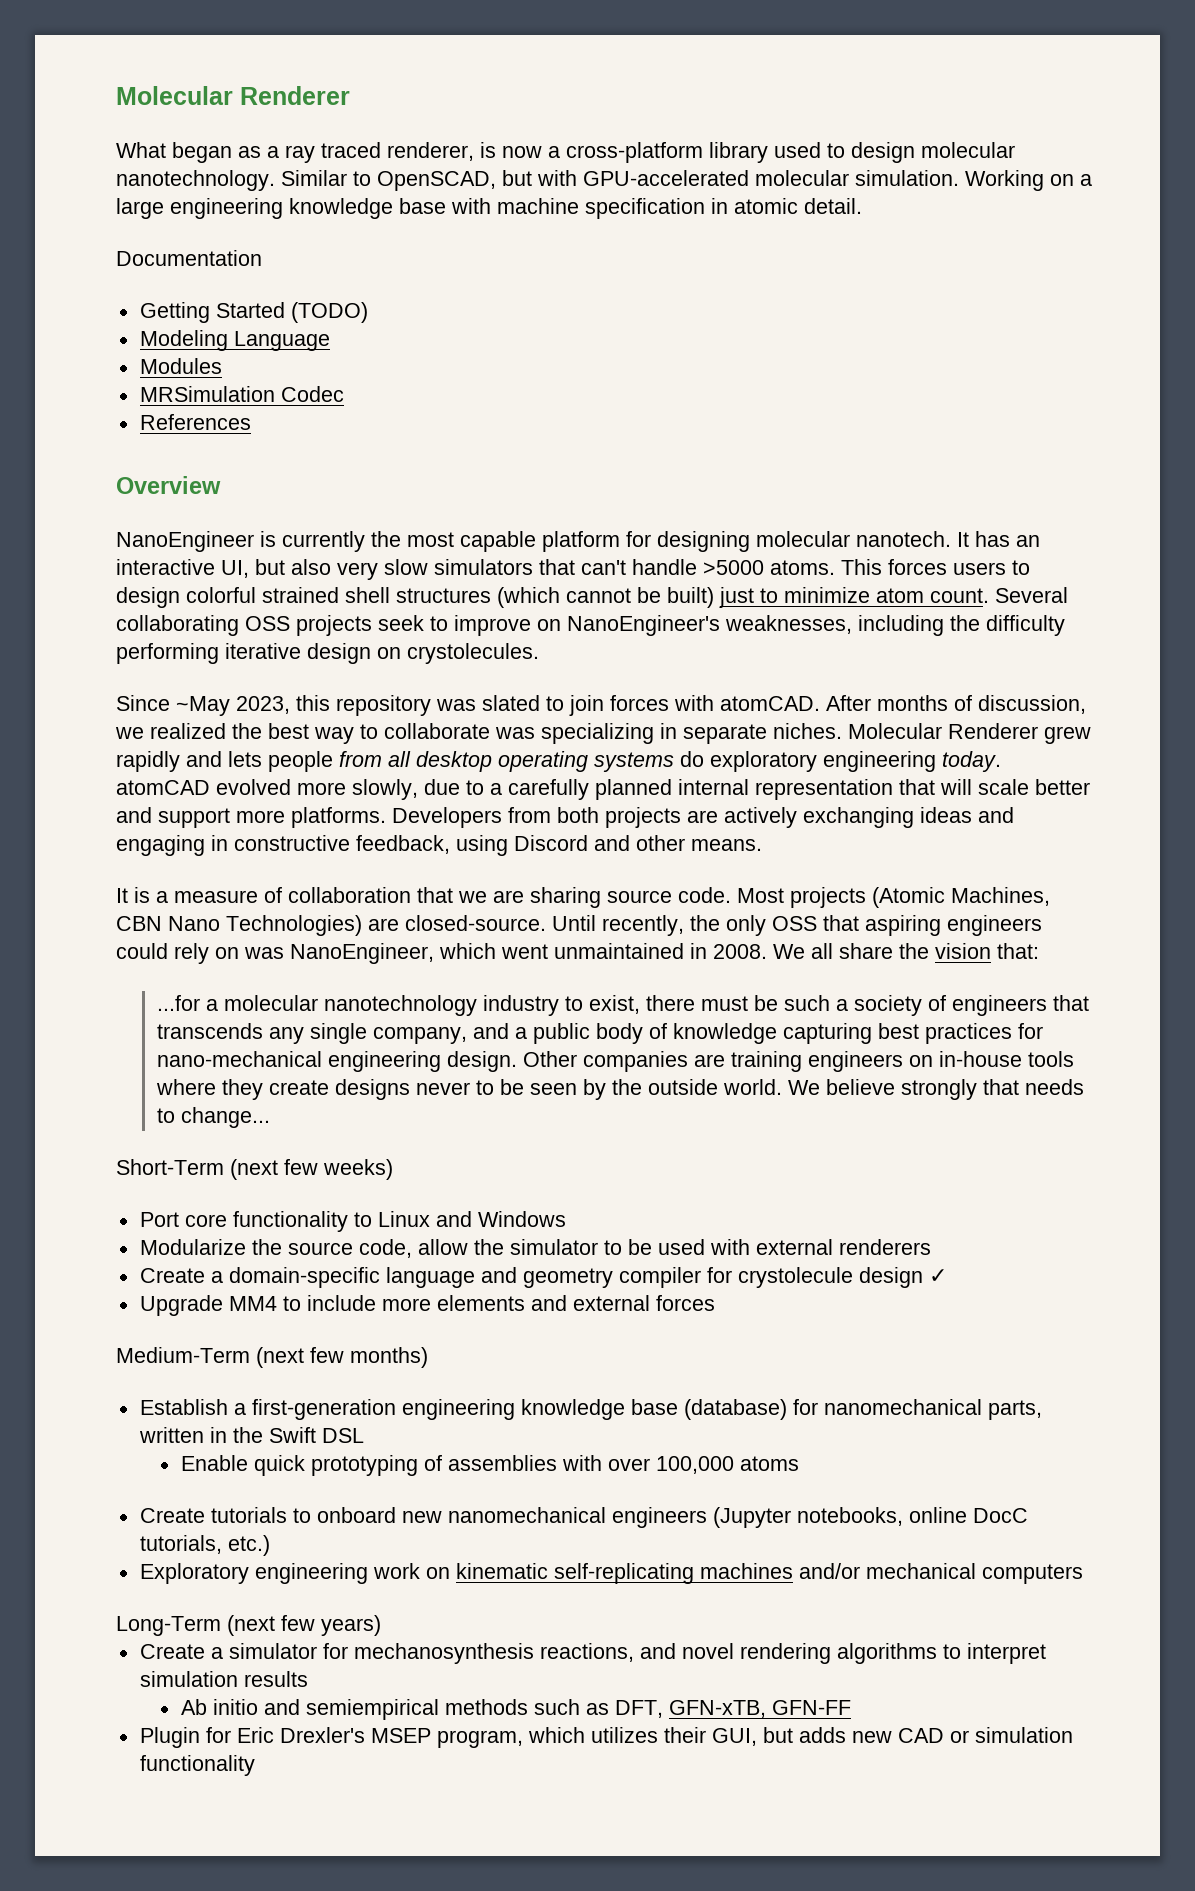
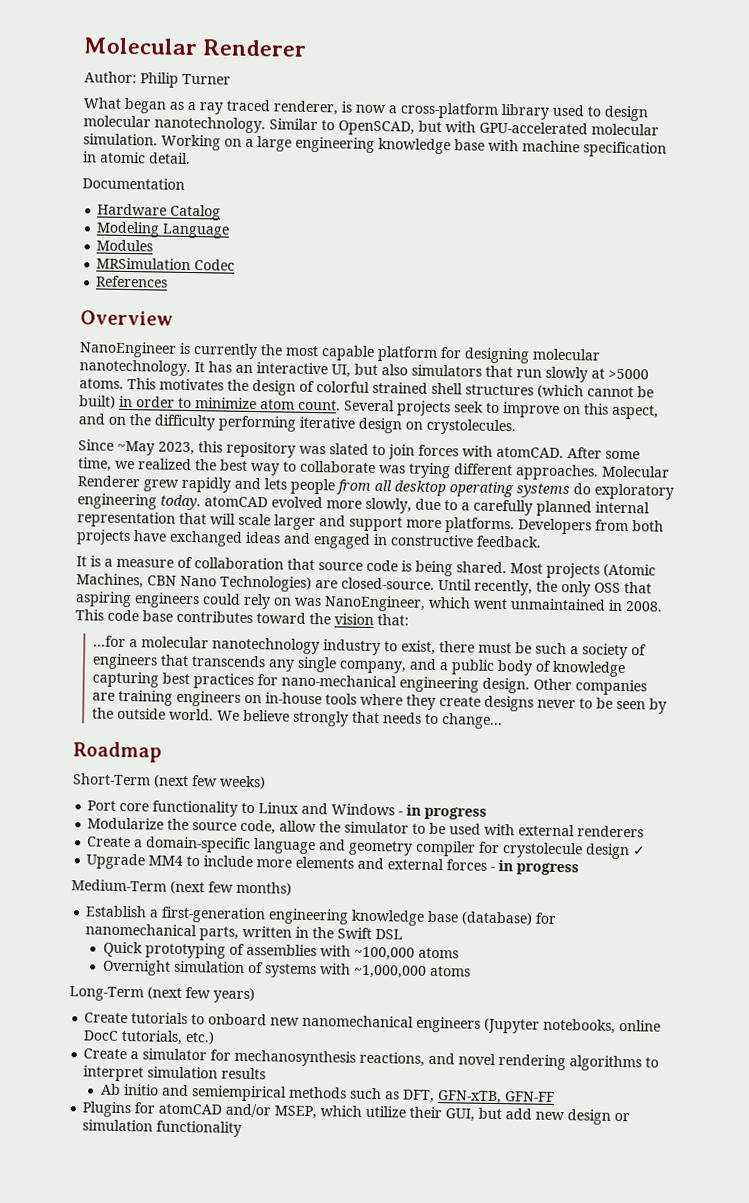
[116,86,350,105] Molecular Renderer -> [84,37,307,57] [84,71,231,88] Molecular Renderer // Author: Philip Turner
[139,302,368,323] Getting Started (TODO) -> [97,203,222,221] Hardware Catalog
[856,531,951,547] nanotech. -> [79,359,191,377] nanotechnology.
[337,559,1030,580] [116,587,180,608] very slow simulators that can't handle >5000 atoms. This forces users to design -> [411,364,649,383] [79,378,315,396] simulators that run slowly at >5000 atoms. This motivates the design of
[719,587,754,608] just -> [119,395,175,408] in order
[116,615,290,636] collaborating OSS -> (395, 405) none
[567,615,944,636] NanoEngineer's weaknesses, including -> [584,403,659,420] [78,413,126,425] this aspect, and on
[877,695,1086,714] months of discussion, -> [605,450,640,460] [78,457,112,472] some time,
[541,723,842,744] specializing in separate niches. -> [408,462,599,481] trying different approaches.
[1035,779,1090,795] better -> [274,514,316,531] larger
[687,807,914,828] are actively exchanging -> [133,530,243,547] have exchanged
[116,835,205,856] engaging -> [313,533,371,549] engaged
[356,835,762,856] feedback, using Discord and other means. -> [476,535,542,548] feedback.
[458,887,731,908] we are sharing source code. -> [318,559,507,577] source code is being shared.
[773,943,893,959] We all share -> [75,609,306,624] This code base contributes toward
(270, 1117) none -> [73,741,162,763] // Roadmap
(566, 1219) none -> [398,804,488,820] - in progress
(715, 1303) none -> [490,860,580,876] - in progress
[180,1455,305,1476] Enable quick -> [103,941,144,958] Quick
[607,1456,799,1474] over 100,000 atoms -> [354,946,460,961] [102,959,472,979] [69,986,255,1004] ~100,000 atoms // Overnight simulation of systems with ~1,000,000 atoms // Long-Term (next few years)
[139,1563,1083,1584] [116,1615,381,1636] // Exploratory engineering work on kinematic self-replicating machines and/or mechanical computers // Long-Term (next few years) -> (216, 1038) none
[139,1727,944,1748] Plugin for Eric Drexler's MSEP program, which utilizes their GUI, but adds new CAD -> [82,1101,612,1125] Plugins for atomCAD and/or MSEP, which utilize their GUI, but add new design

